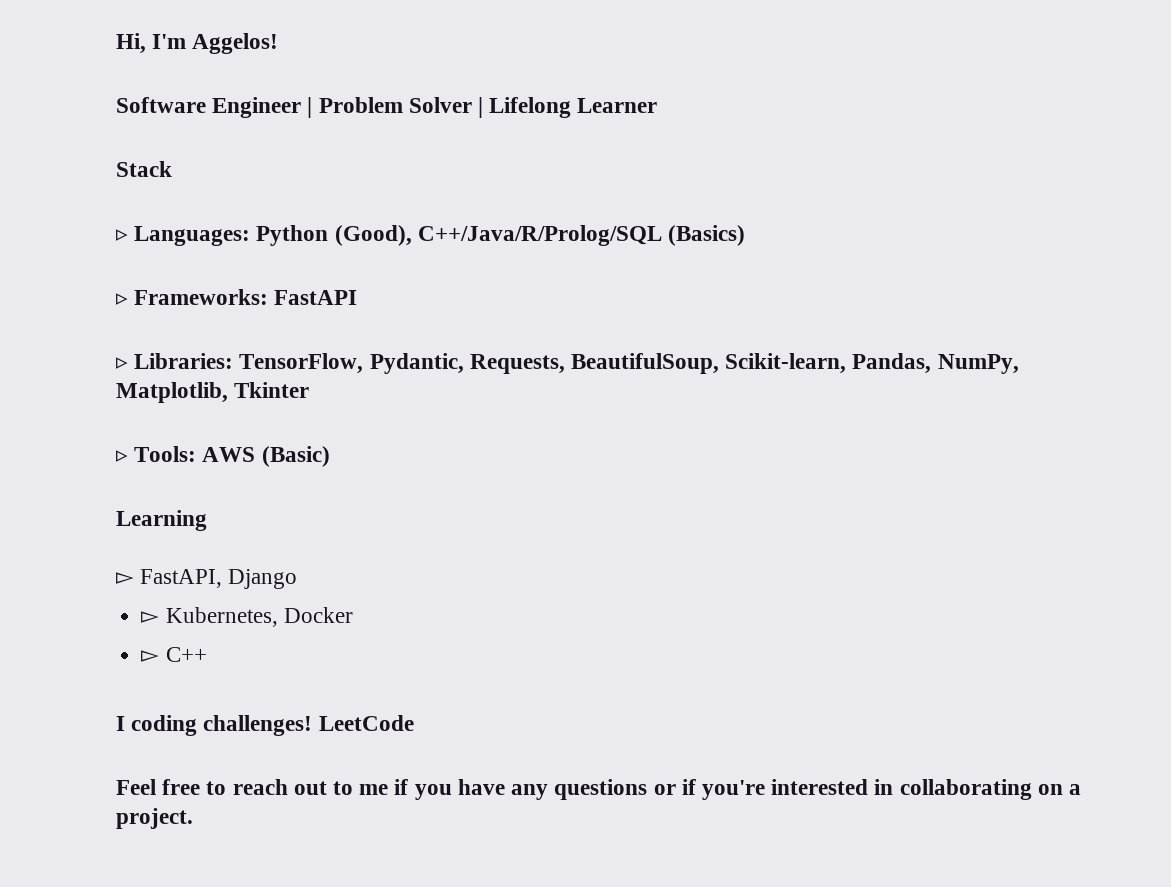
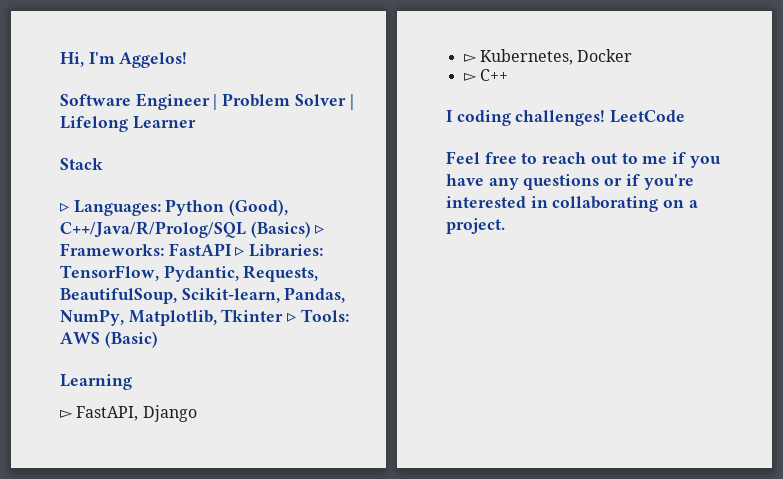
(746, 235) // -> (311, 229) none
(358, 297) // -> (232, 249) none
(310, 390) // -> (284, 315) none

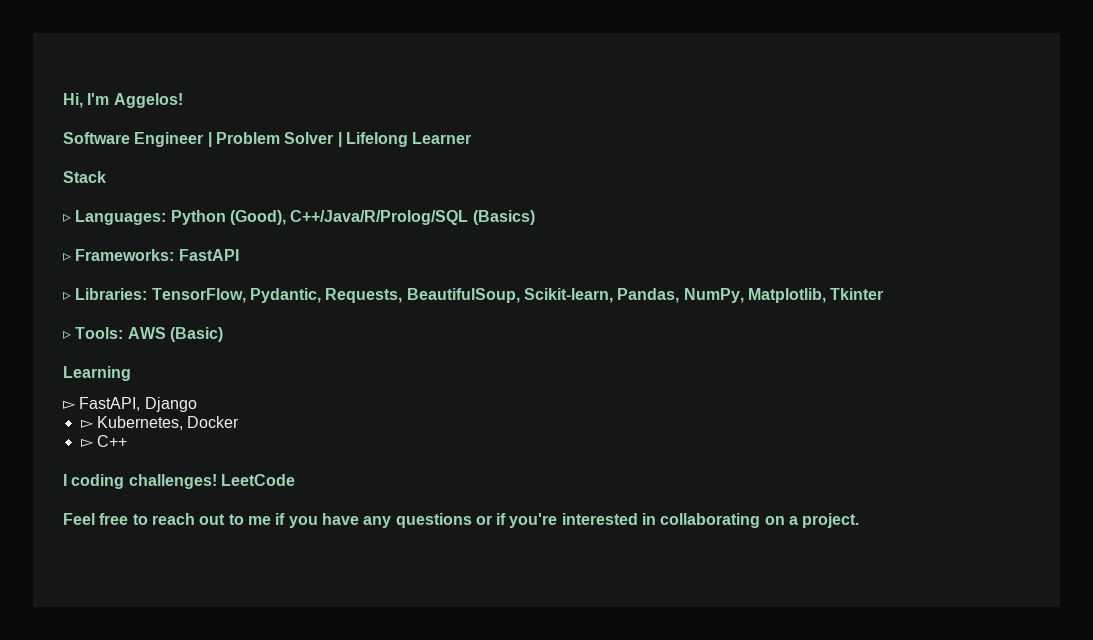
(311, 229) none -> (535, 217) //
(232, 249) none -> (239, 255) //
(284, 315) none -> (884, 294) //

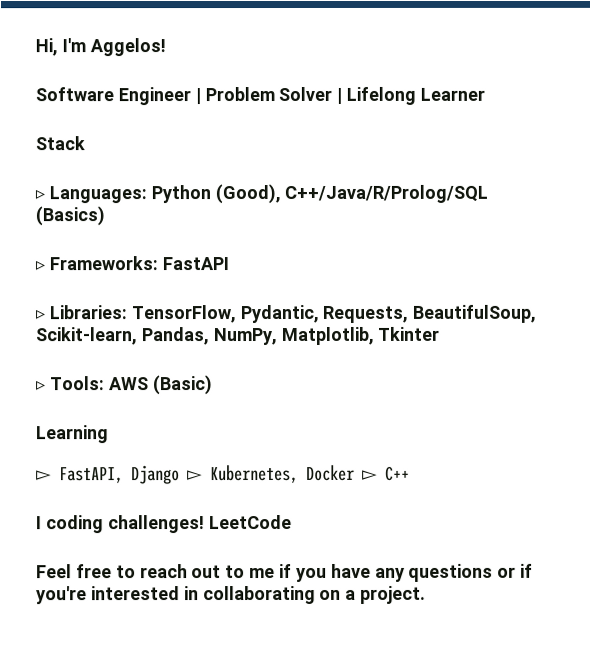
(197, 404) // -> (180, 475) none
(240, 422) // -> (355, 472) none

